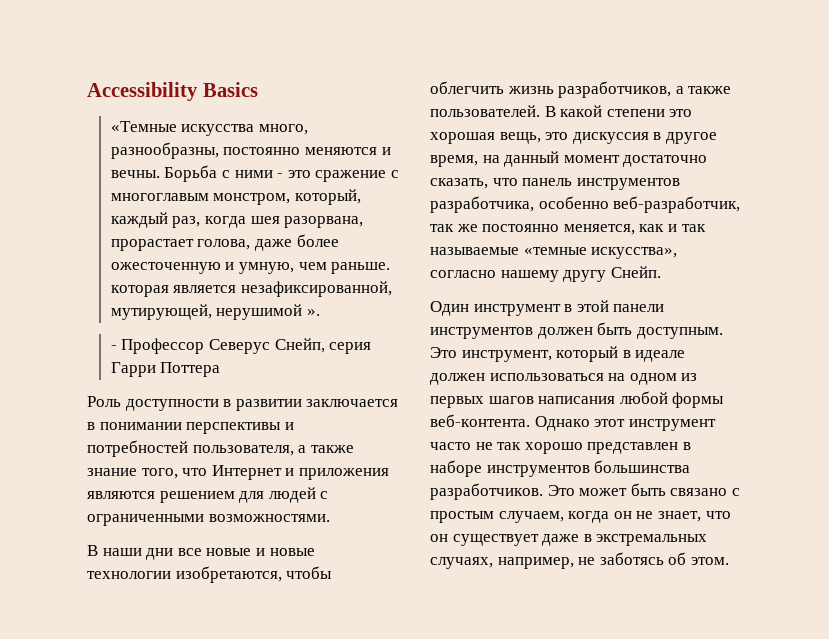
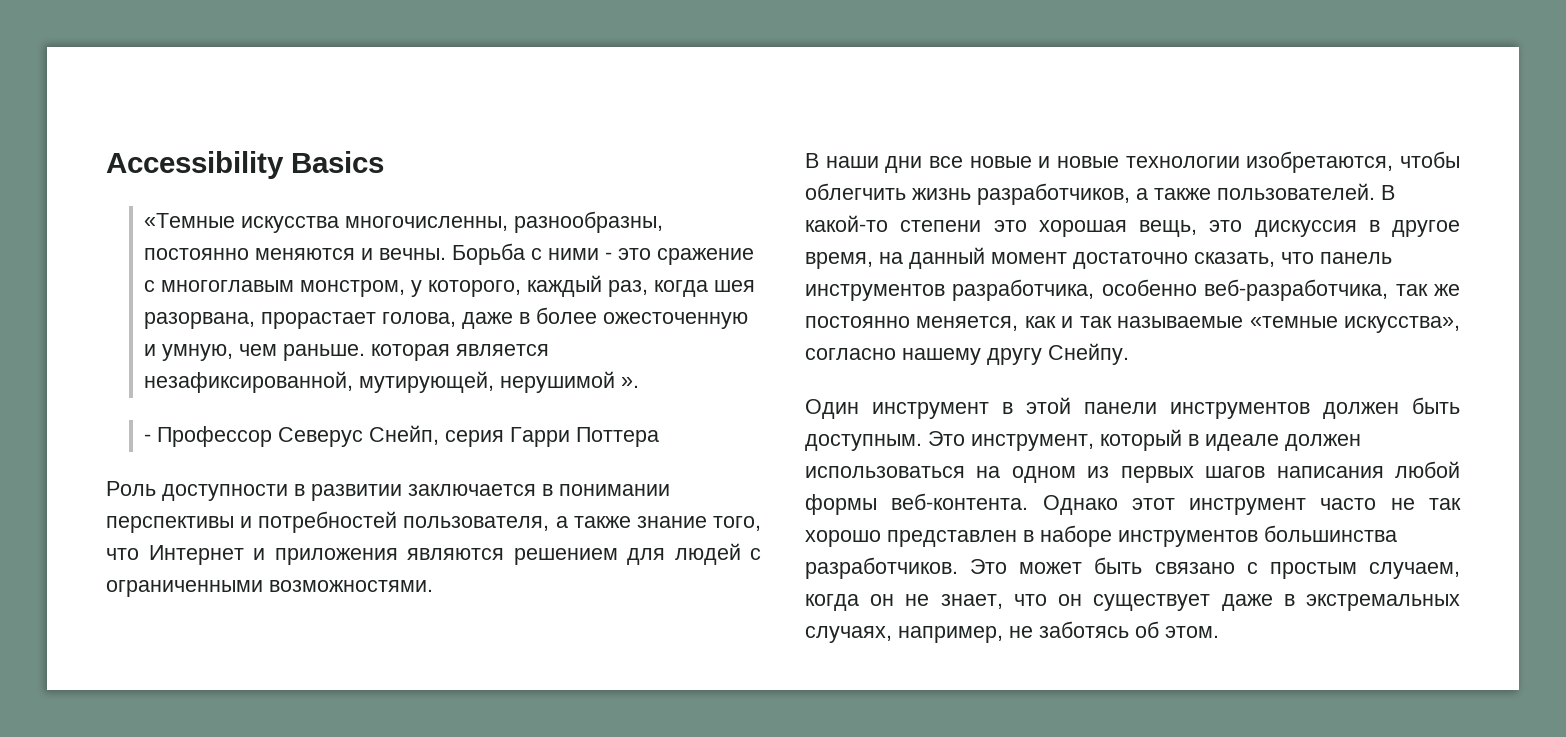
[258,124,308,135] много, -> [345,216,509,231] многочисленны,
[294,189,361,205] который, -> [411,280,522,297] у которого,
(292, 245) none -> [519,312,531,324] в
[560,105,603,117] какой -> [805,215,888,232] какой-то
[613,196,741,213] веб-разработчик, -> [1204,279,1389,301] веб-разработчика,
[610,266,661,278] Снейп. -> [1048,343,1129,365] Снейпу.

